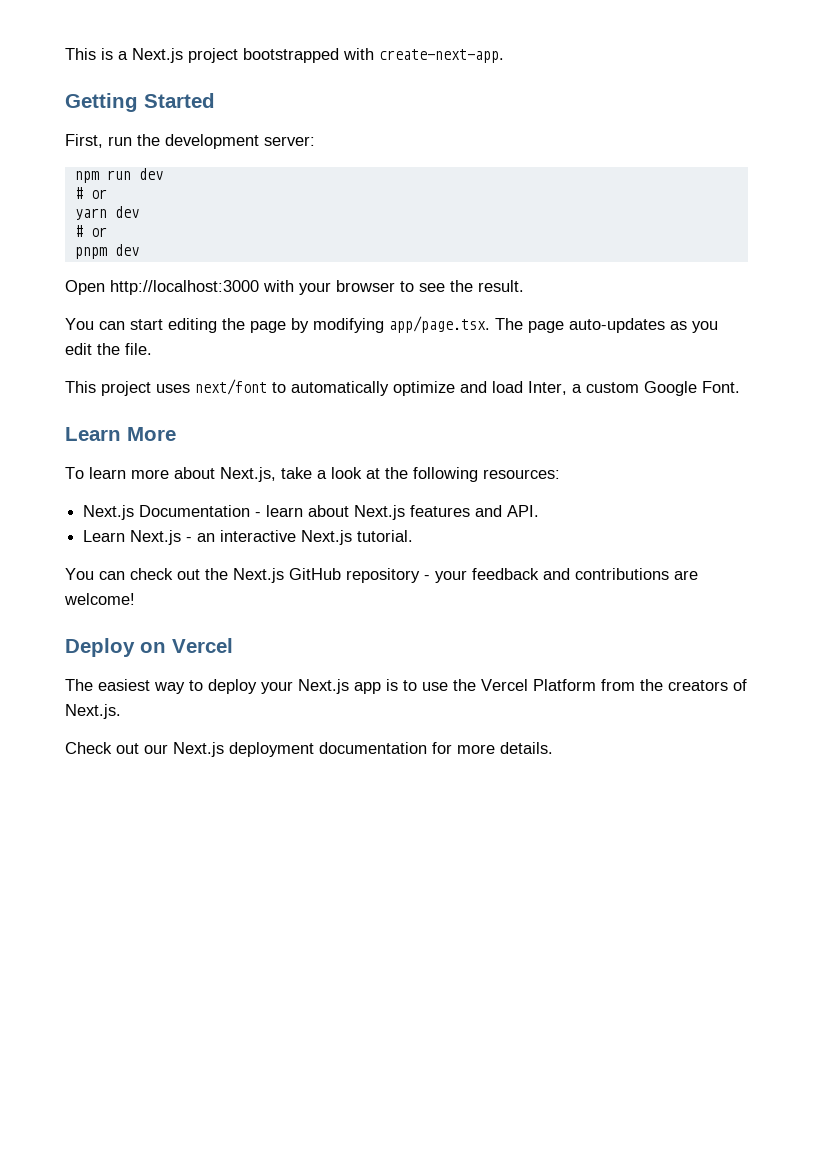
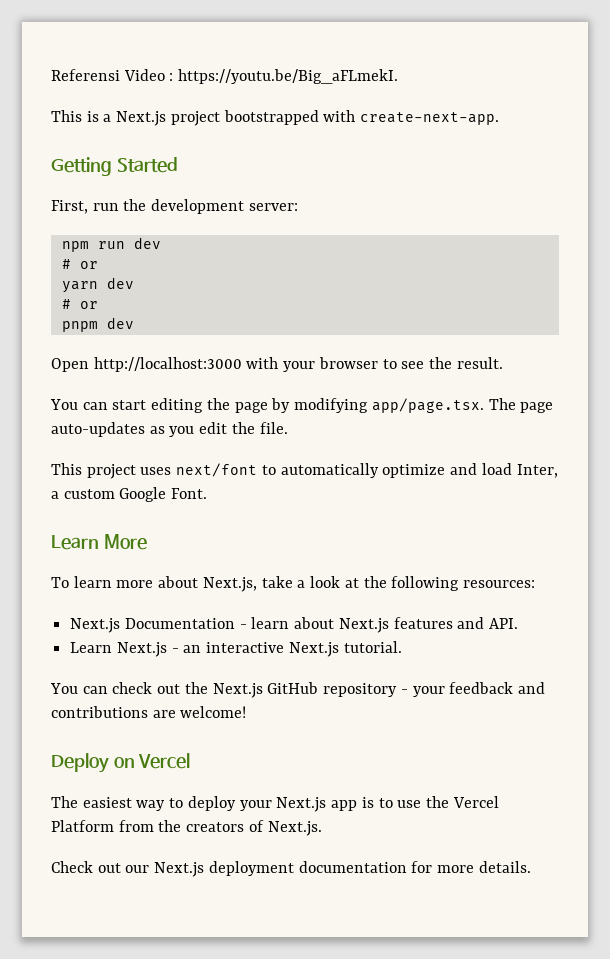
(65, 54) none -> [51,69,399,84] Referensi Video : https://youtu.be/Big_aFLmekI. //

